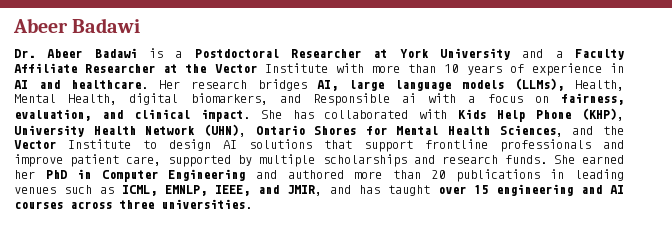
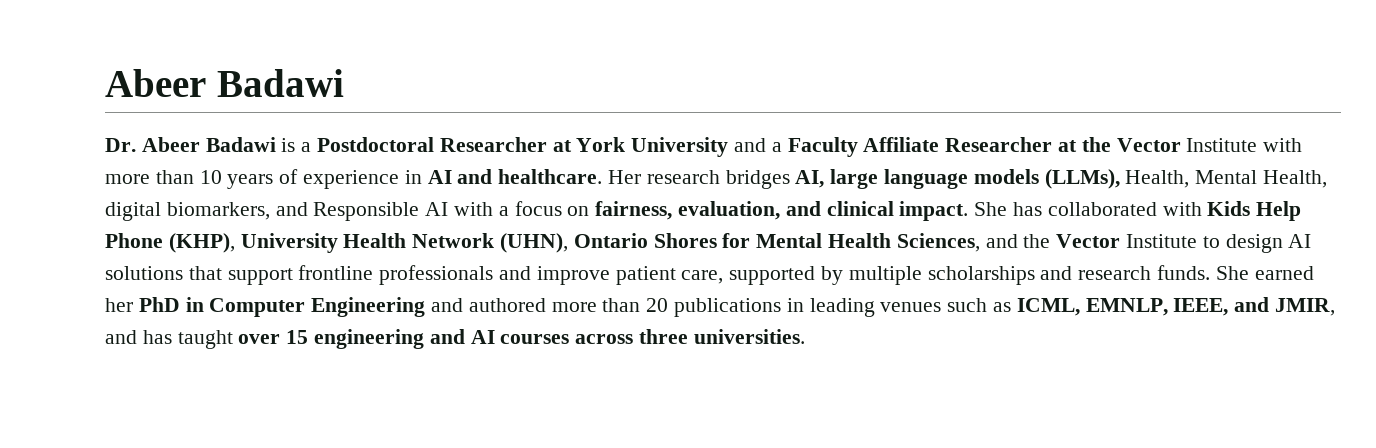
[402,93,417,103] ai -> [425,202,449,216] AI

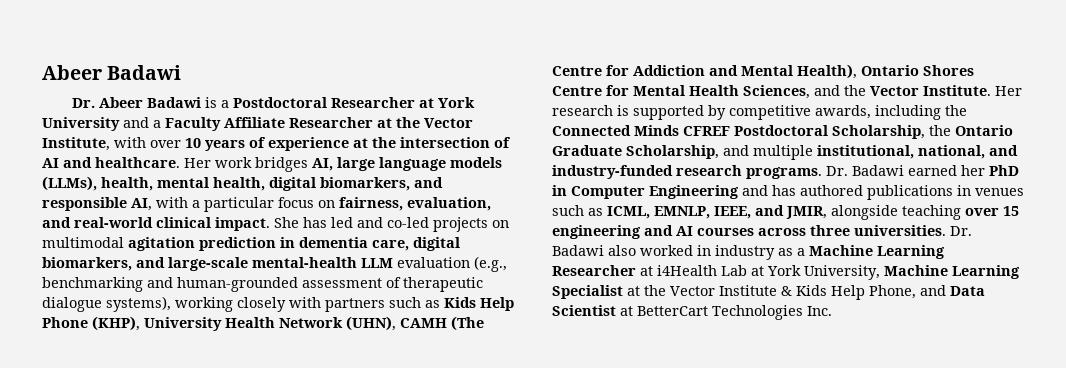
[1186,138,1303,152] [105,169,422,189] Institute with more than 10 years of experience in -> [42,137,510,151] Institute, with over 10 years of experience at the intersection of
[646,170,720,184] research -> [215,157,252,168] work
[1125,170,1328,188] [105,202,449,221] Health, Mental Health, digital biomarkers, and Responsible AI -> [101,177,443,191] [42,197,152,211] health, mental health, digital biomarkers, and responsible AI,
(509, 211) none -> [204,197,274,212] particular
(821, 208) none -> [74,217,153,228] real-world
[1047,202,1202,216] collaborated with -> [331,217,509,232] [42,237,460,251] [42,256,507,272] [42,277,483,292] [42,296,440,312] led and co-led projects on multimodal agitation prediction in dementia care, digital biomarkers, and large-scale mental-health LLM evaluation (e.g., benchmarking and human-grounded assessment of therapeutic dialogue systems), working closely with partners such as
(569, 243) none -> [400,316,484,331] [552,64,857,79] CAMH (The Centre for Addiction and Mental Health),
(717, 240) none -> [552,86,602,96] Centre
[1126,234,1312,253] [105,265,1249,285] Institute to design AI solutions that support frontline professionals and improve patient care, supported by multiple scholarships and research funds. She -> [923,85,1022,96] [552,105,967,120] [552,125,1013,139] [552,145,1018,160] [552,165,904,179] Institute. Her research is supported by competitive awards, including the Connected Minds CFREF Postdoctoral Scholarship, the Ontario Graduate Scholarship, and multiple institutional, national, and industry-funded research programs. Dr. Badawi
[468,298,669,312] authored more than 20 -> [772,185,863,196] has authored
[809,298,875,317] leading -> (971, 190) none
[105,330,233,349] and has taught -> [831,205,961,220] alongside teaching
(805, 336) none -> [950,226,972,236] [552,245,945,260] [552,265,1020,280] [552,285,985,300] [552,305,832,320] Dr. Badawi also worked in industry as a Machine Learning Researcher at i4Health Lab at York University, Machine Learning Specialist at the Vector Institute & Kids Help Phone, and Data Scientist at BetterCart Technologies Inc.

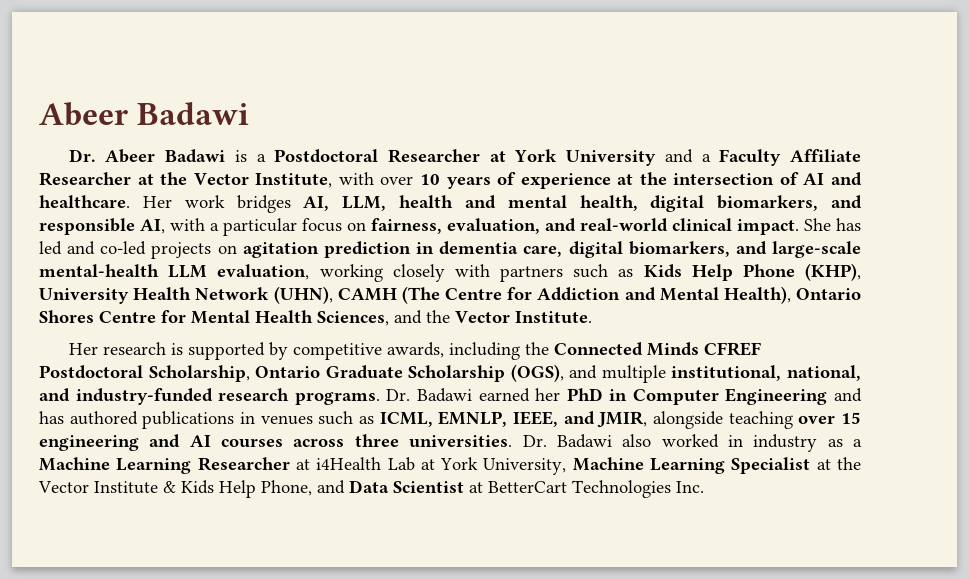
[337,157,502,171] [42,176,153,191] large language models (LLMs), health, -> [342,195,496,211] LLM, health and
[42,237,124,248] multimodal -> (237, 249) none
[397,256,507,272] [42,277,483,292] [42,296,171,312] evaluation (e.g., benchmarking and human-grounded assessment of therapeutic dialogue systems), -> [217,264,310,280] evaluation,
(991, 90) none -> (592, 317) //
[929,125,951,136] the -> (250, 373) none
[626,145,719,159] Scholarship, -> [408,364,564,382] Scholarship (OGS),

